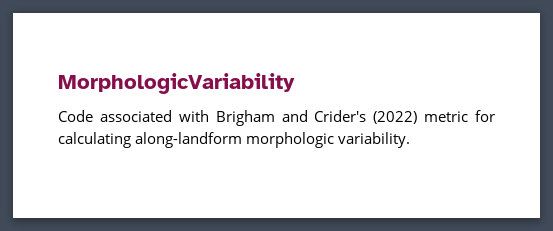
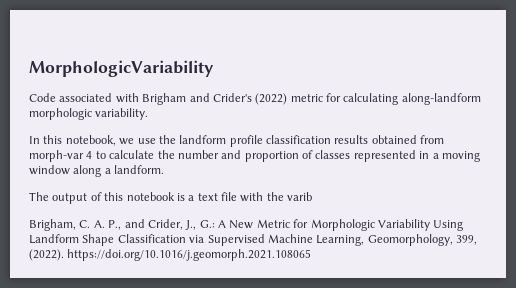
(411, 140) none -> [29,135,445,147] [29,150,480,162] [29,165,165,177] [29,192,313,204] [29,219,464,231] [29,234,477,246] [29,249,312,261] // In this notebook, we use the landform profile classification results obtained from morph-var 4 to calculate the number and proportion of classes represented in a moving window along a landform. // The output of this notebook is a text file with the varib // Brigham, C. A. P., and Crider, J., G.: A New Metric for Morphologic Variability Using Landform Shape Classification via Supervised Machine Learning, Geomorphology, 399, (2022). https://doi.org/10.1016/j.geomorph.2021.108065

